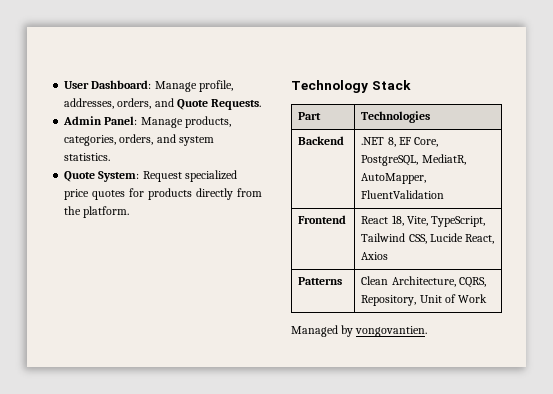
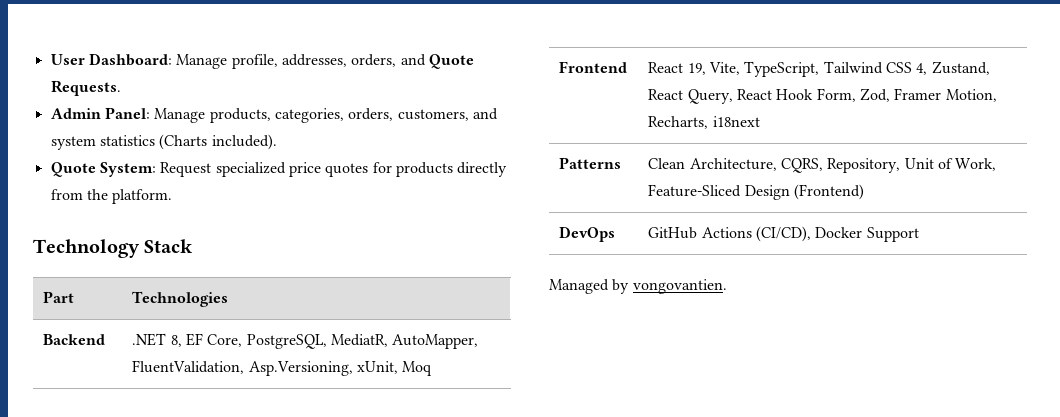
(154, 139) none -> [397,109,469,121] customers,
[64,153,111,161] statistics. -> [99,134,277,150] statistics (Charts included).
[361,190,445,199] FluentValidation -> [132,360,433,376] FluentValidation, Asp.Versioning, xUnit, Moq
[391,215,404,226] 18, -> [687,63,706,75] 19,
[408,233,495,244] [361,252,389,260] CSS, Lucide React, Axios -> [886,61,990,75] [648,88,997,104] [648,116,760,129] CSS 4, Zustand, React Query, React Hook Form, Zod, Framer Motion, Recharts, i18next
[458,294,488,303] Work -> [955,158,997,171] [648,184,865,200] [559,226,616,242] [648,226,919,242] Work, Feature-Sliced Design (Frontend) // DevOps | GitHub Actions (CI/CD), Docker Support

